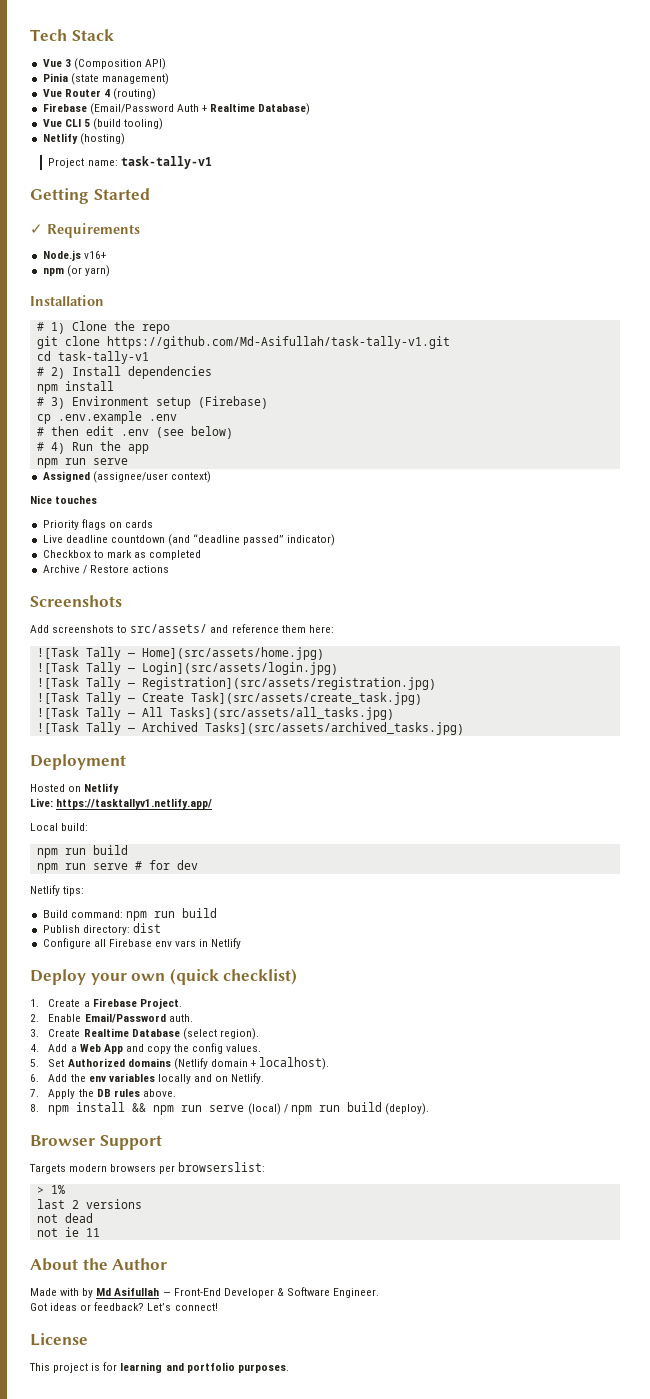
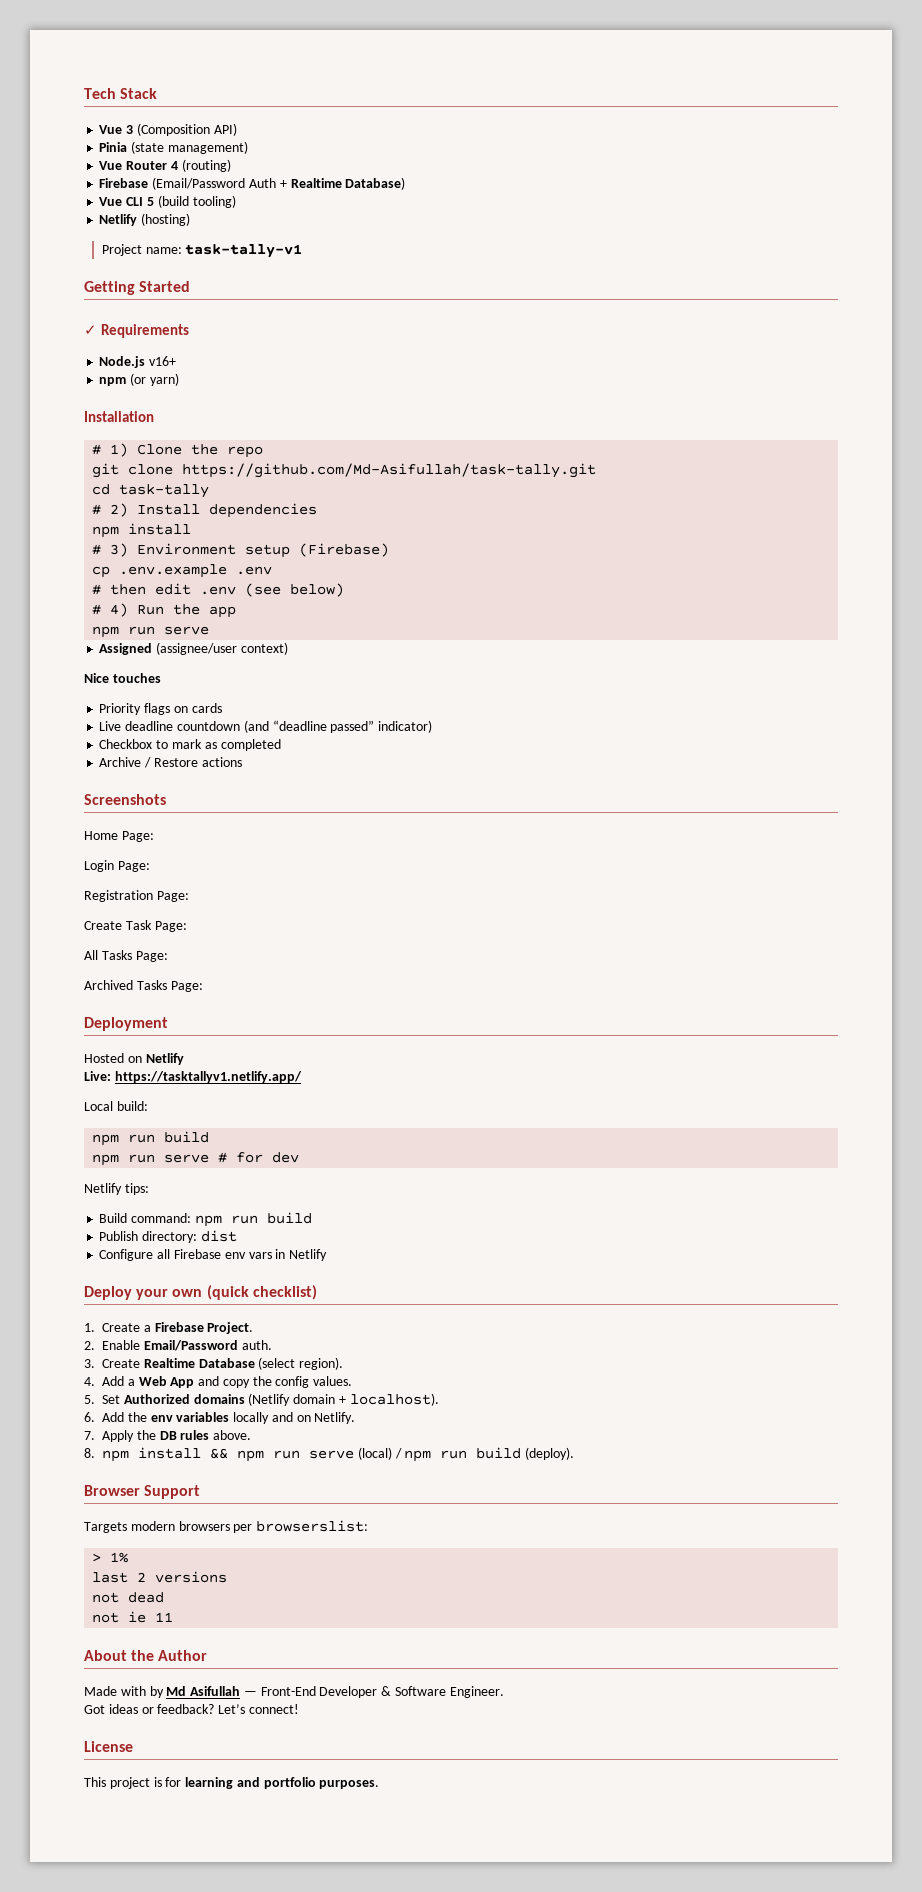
[106,336,450,349] https://github.com/Md-Asifullah/task-tally-v1.git -> [182,463,597,478] https://github.com/Md-Asifullah/task-tally.git
[57,351,149,364] task-tally-v1 -> [119,484,210,498] task-tally
[30,624,334,633] [36,647,324,660] [36,662,338,675] [36,677,436,690] [36,692,422,705] [36,707,394,720] [36,722,464,735] Add screenshots to src/assets/ and reference them here: // ![Task Tally — Home](src/assets/home.jpg) // ![Task Tally — Login](src/assets/login.jpg) // ![Task Tally — Registration](src/assets/registration.jpg) // ![Task Tally — Create Task](src/assets/create_task.jpg) // ![Task Tally — All Tasks](src/assets/all_tasks.jpg) // ![Task Tally — Archived Tasks](src/assets/archived_tasks.jpg) -> [84,831,154,842] [84,860,150,872] [84,890,189,902] [84,920,187,932] [84,950,168,962] [84,980,203,992] Home Page: // Login Page: // Registration Page: // Create Task Page: // All Tasks Page: // Archived Tasks Page:

